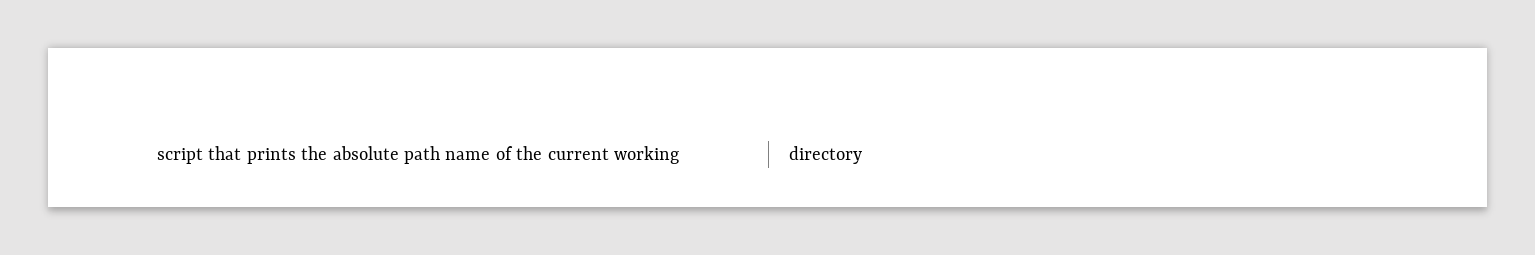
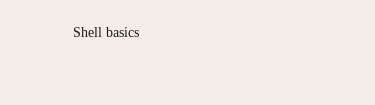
[157,146,862,164] script that prints the absolute path name of the current working directory -> [73,27,139,37] Shell basics

